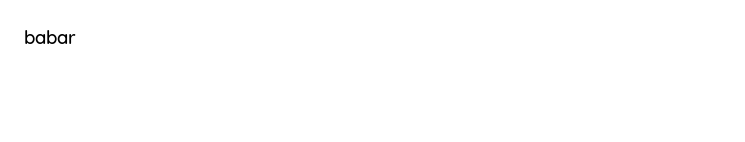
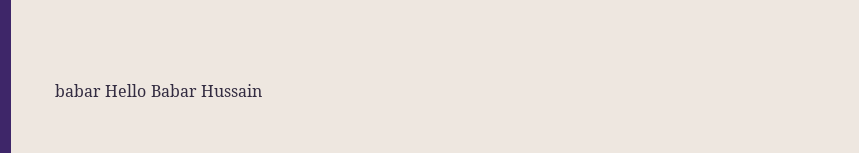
(76, 37) none -> [105,84,262,97] Hello Babar Hussain

